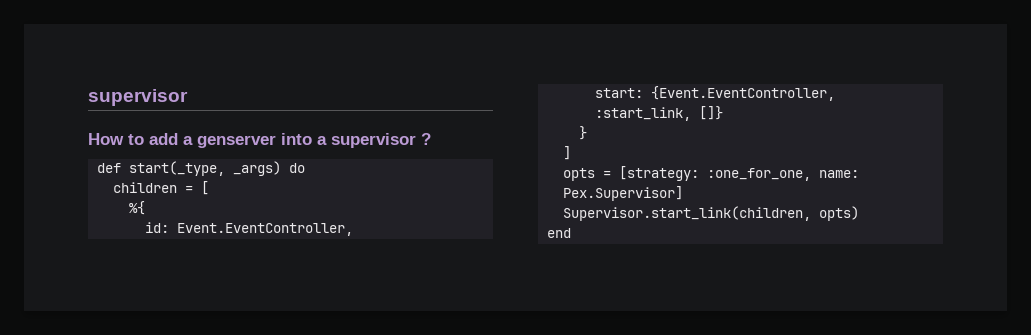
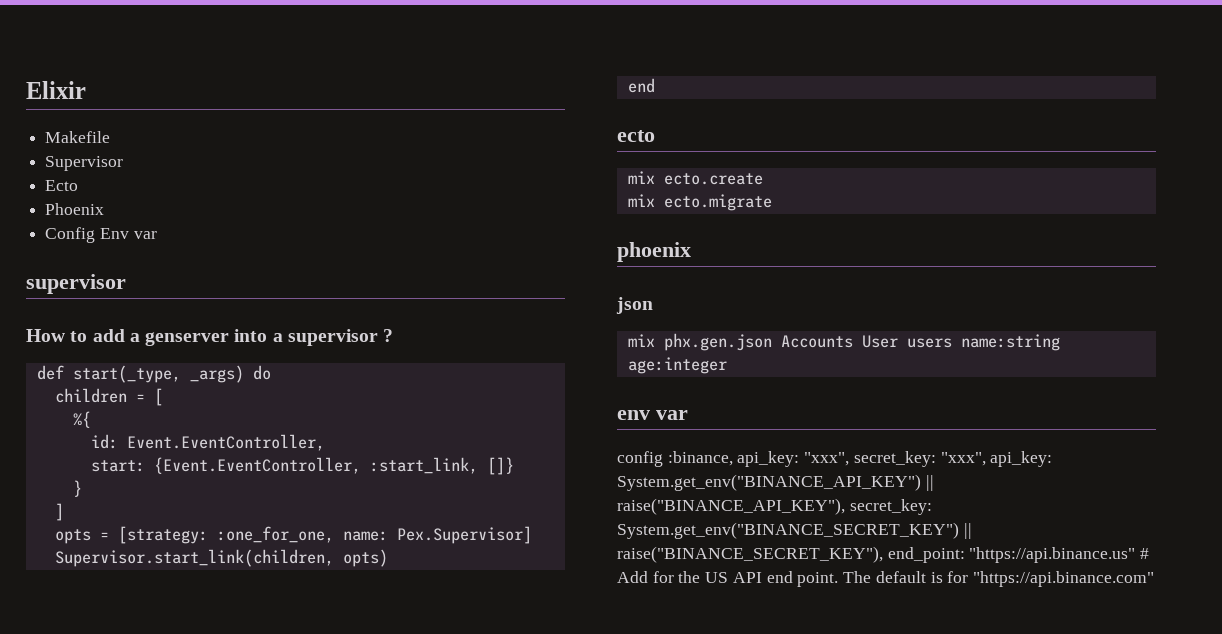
(88, 97) none -> [26,81,86,99] [45,131,111,143] [45,156,124,171] [45,180,79,191] [45,203,105,215] [45,227,157,243] Elixir // Makefile // Supervisor // Ecto // Phoenix // Config Env var //
(571, 233) none -> [617,130,655,142] [627,171,763,185] [627,194,772,211] [617,242,691,262] [616,297,653,314] [627,333,1060,351] [627,357,727,374] [617,410,688,420] [617,451,1053,467] [617,474,934,491] [617,498,932,515] [617,522,972,539] [617,546,1150,563] [617,571,1154,587] // ecto // mix ecto.create // mix ecto.migrate // phoenix // json // mix phx.gen.json Accounts User users name:string age:integer // env var // config :binance, api_key: "xxx", secret_key: "xxx", api_key: System.get_env("BINANCE_API_KEY") || raise("BINANCE_API_KEY"), secret_key: System.get_env("BINANCE_SECRET_KEY") || raise("BINANCE_SECRET_KEY"), end_point: "https://api.binance.us" # Add for the US API end point. The default is for "https://api.binance.com"

